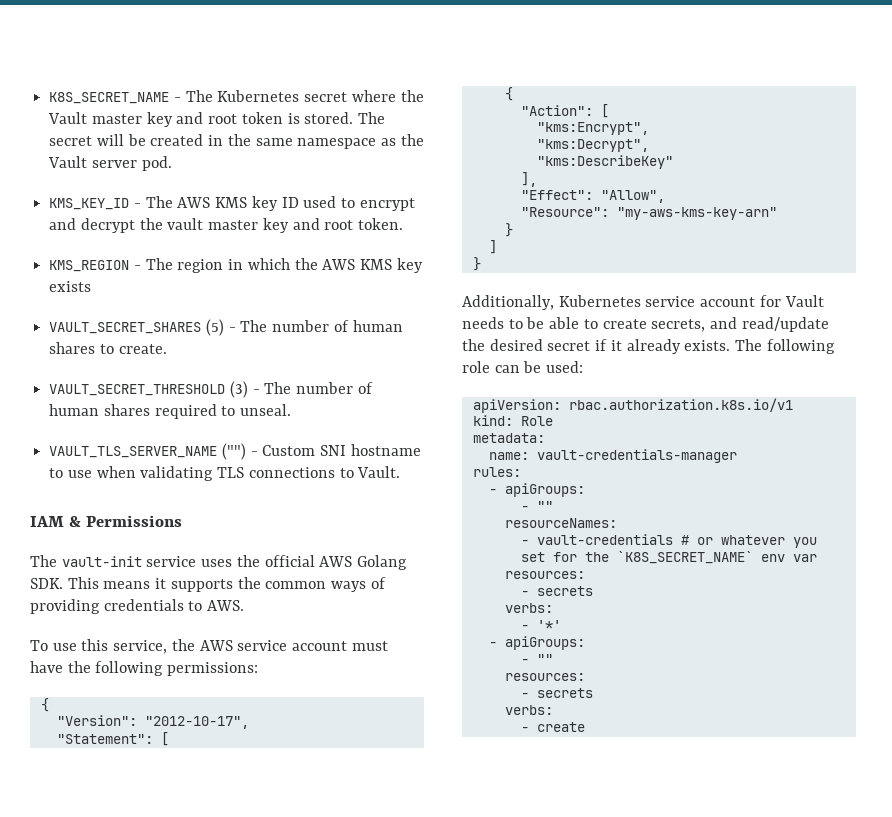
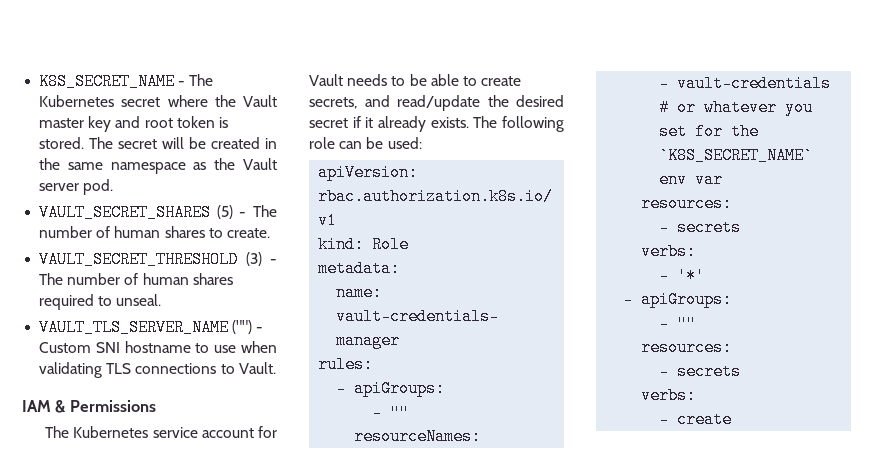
[49,196,415,211] [49,218,404,233] [49,258,423,273] [49,281,92,292] // KMS_KEY_ID - The AWS KMS key ID used to encrypt and decrypt the vault master key and root token. // KMS_REGION - The region in which the AWS KMS key exists -> (114, 187) none
[61,555,408,570] [30,577,386,592] [30,599,245,614] [30,639,388,654] [30,661,259,676] [40,698,49,712] [56,715,249,729] [56,732,169,746] [504,87,513,101] [520,104,609,118] [536,122,649,135] [536,139,649,152] [536,155,673,169] [520,172,537,187] [520,190,665,203] [520,207,777,220] [504,223,513,237] [488,240,497,254] [472,257,481,271] [462,295,554,310] vault-init service uses the official AWS Golang SDK. This means it supports the common ways of providing credentials to AWS. // To use this service, the AWS service account must have the following permissions: // { // "Version": "2012-10-17", // "Statement": [ // { // "Action": [ // "kms:Encrypt", // "kms:Decrypt", // "kms:DescribeKey" // ], // "Effect": "Allow", // "Resource": "my-aws-kms-key-arn" // } // ] // } // Additionally, -> (70, 432) none

